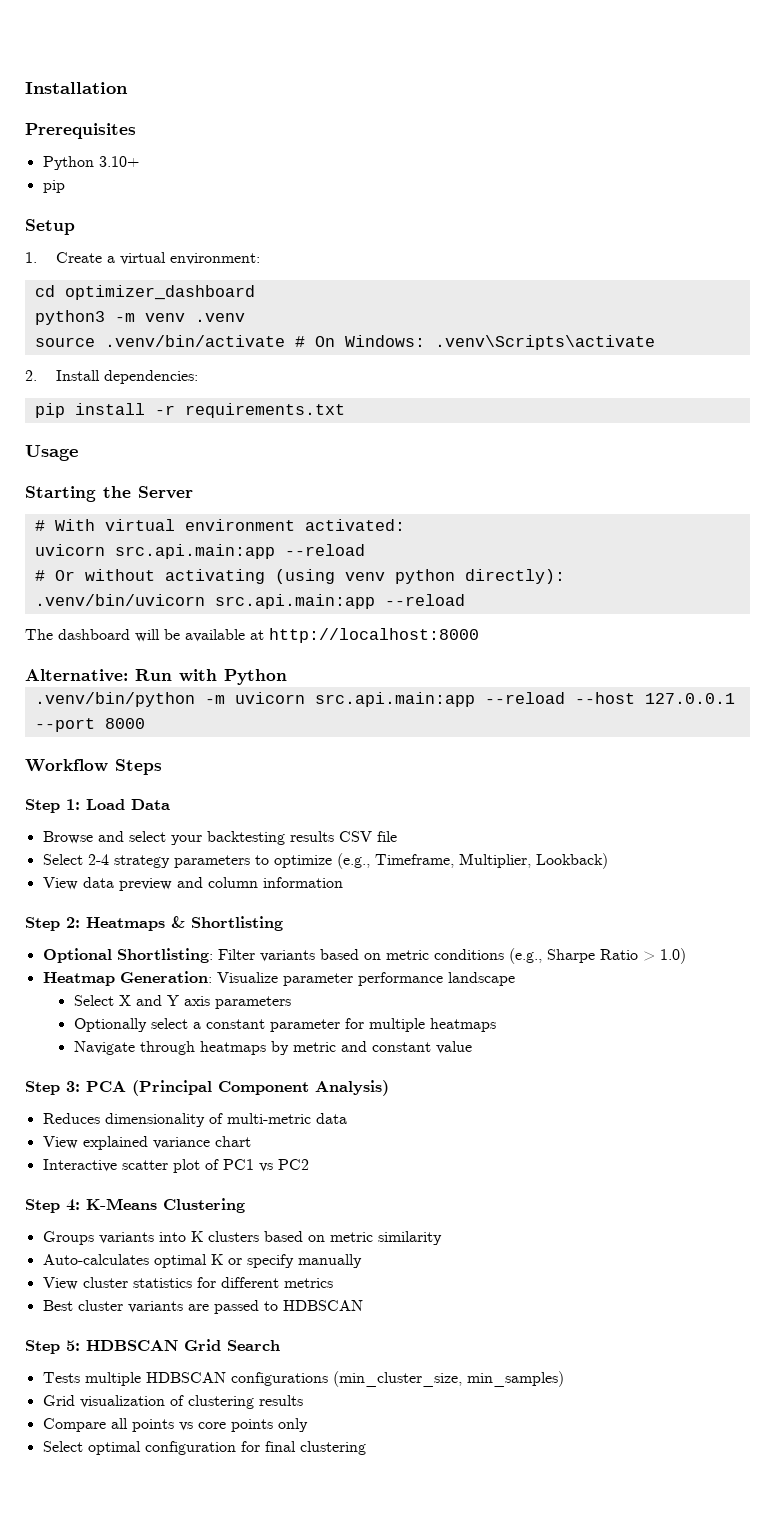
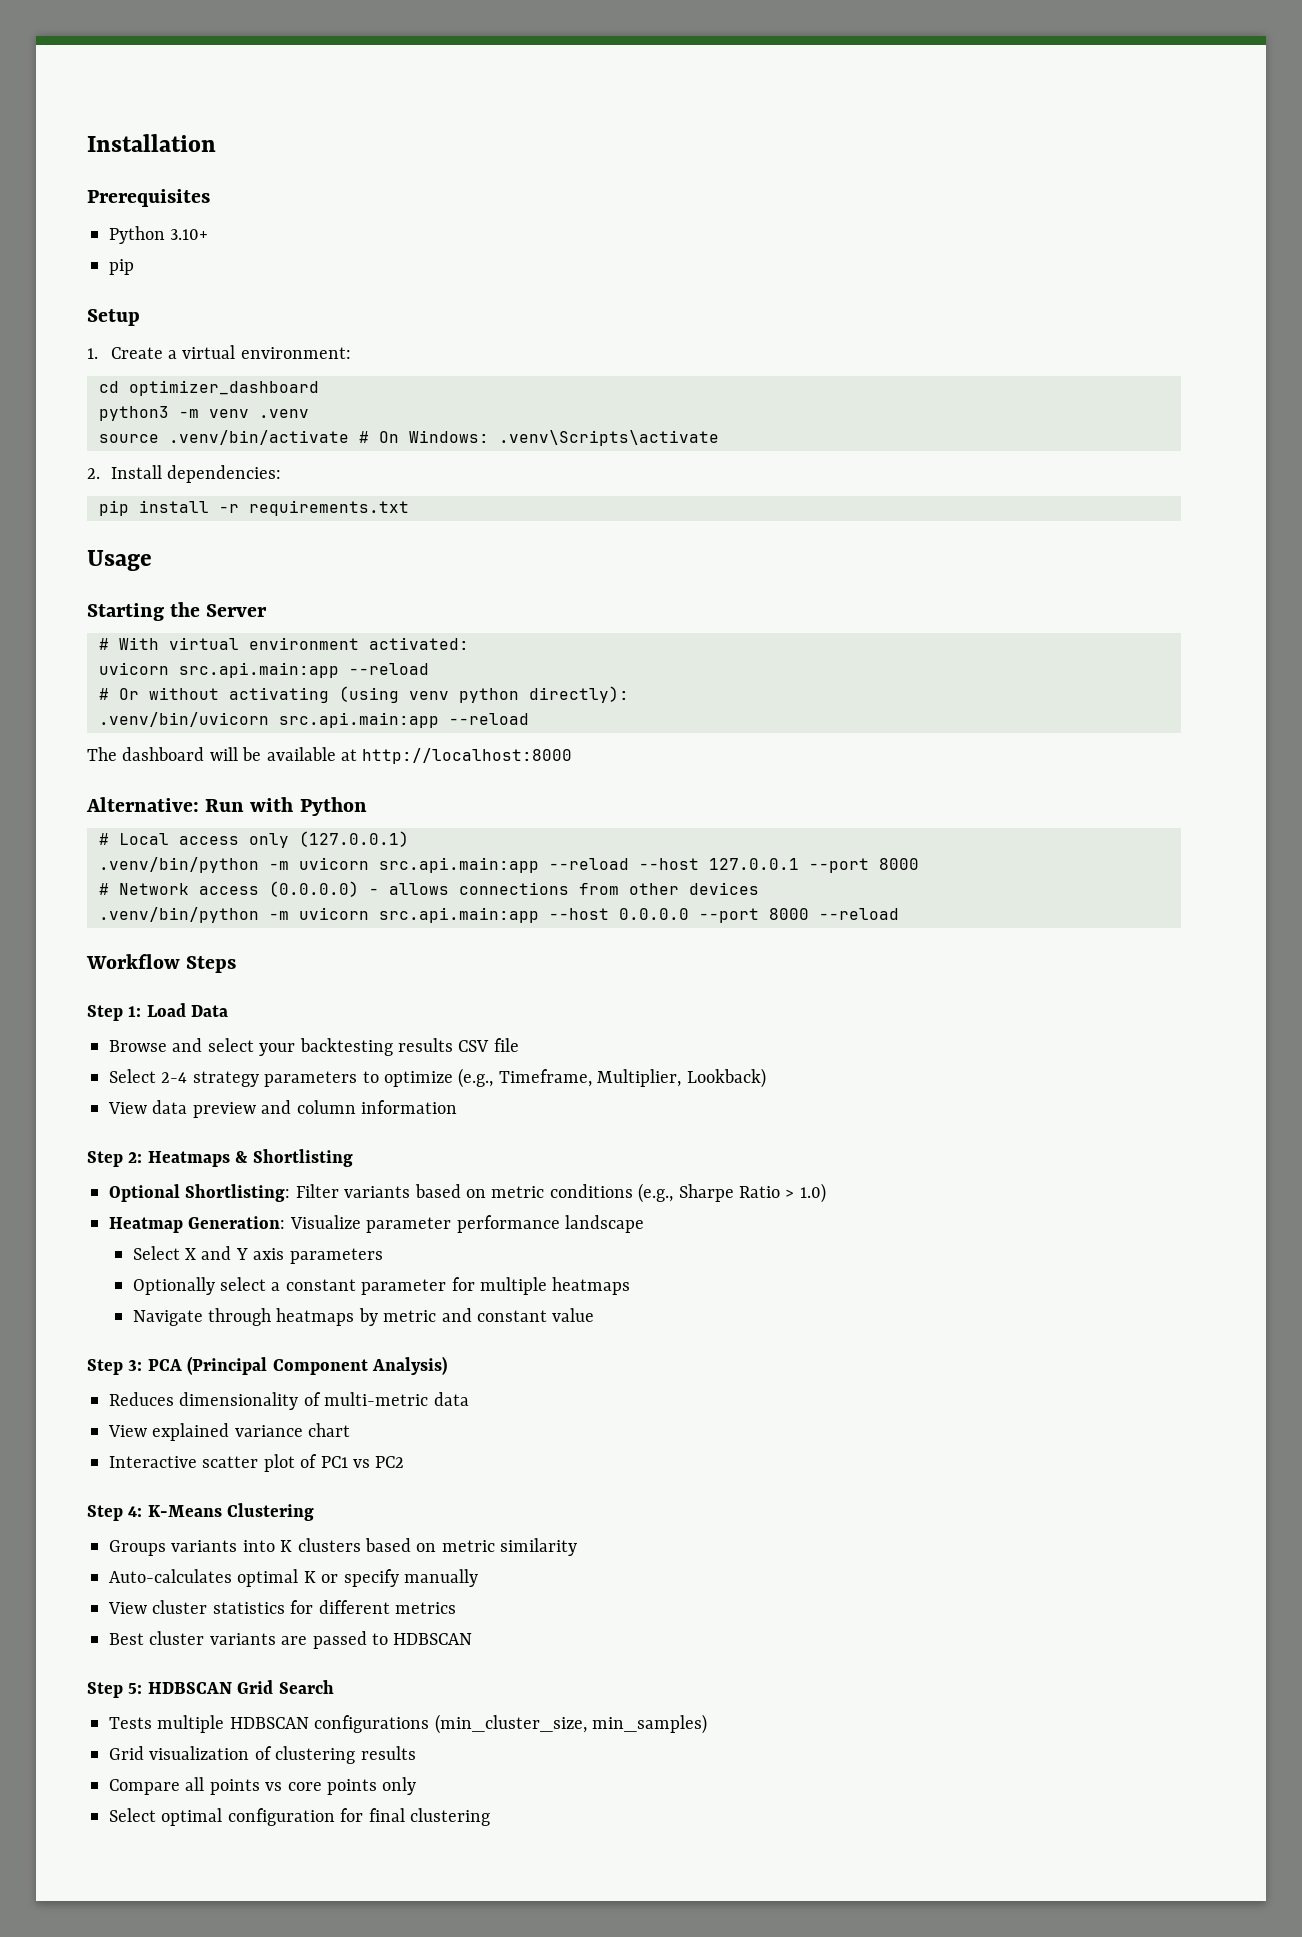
(287, 677) none -> [99,831,409,848] // # Local access only (127.0.0.1)
(145, 723) none -> [99,881,759,897] [99,907,899,923] // # Network access (0.0.0.0) - allows connections from other devices // .venv/bin/python -m uvicorn src.api.main:app --host 0.0.0.0 --port 8000 --reload

